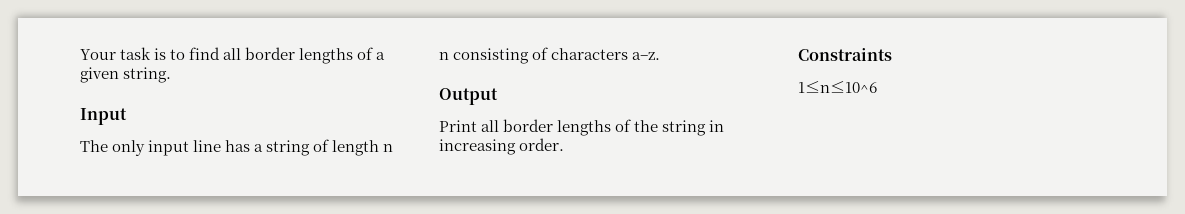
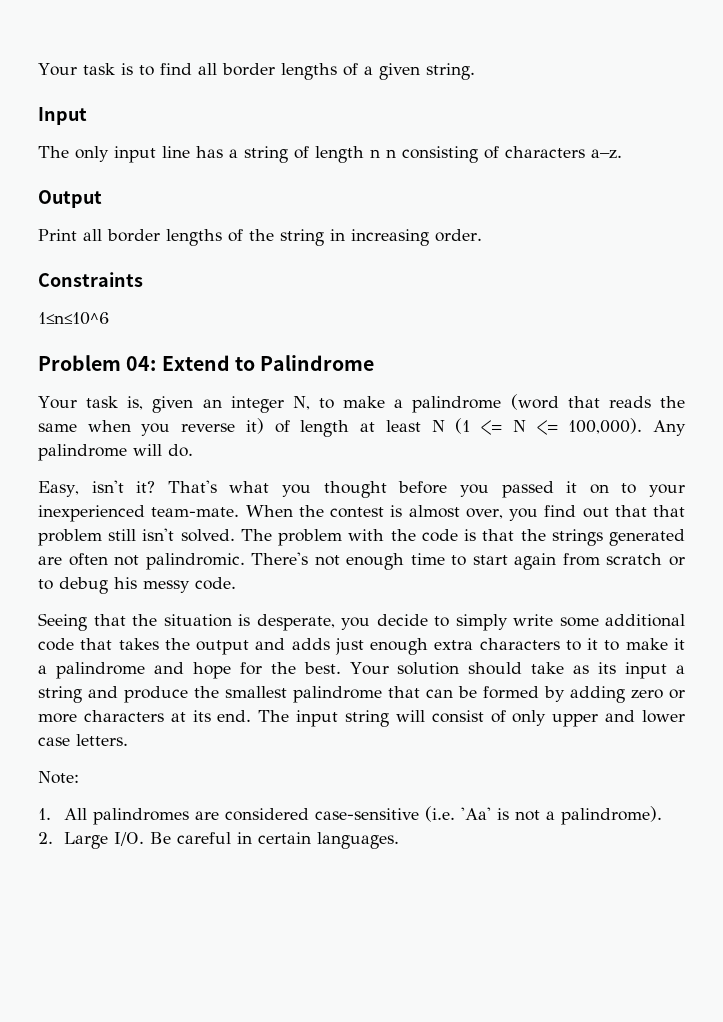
(877, 87) none -> [38,355,375,371] [38,394,685,413] [38,418,687,437] [38,444,193,461] [38,480,686,498] [38,505,685,522] [38,528,685,546] [38,552,686,570] [38,577,236,594] [38,613,685,631] [38,638,685,655] [38,662,685,679] [38,686,685,703] [38,710,685,727] [38,734,128,746] [38,771,79,784] [38,806,662,825] [38,832,399,849] // Problem 04: Extend to Palindrome // Your task is, given an integer N, to make a palindrome (word that reads the same when you reverse it) of length at least N (1 <= N <= 100,000). Any palindrome will do. // Easy, isn't it? That's what you thought before you passed it on to your inexperienced team-mate. When the contest is almost over, you find out that that problem still isn't solved. The problem with the code is that the strings generated are often not palindromic. There's not enough time to start again from scratch or to debug his messy code. // Seeing that the situation is desperate, you decide to simply write some additional code that takes the output and adds just enough extra characters to it to make it a palindrome and hope for the best. Your solution should take as its input a string and produce the smallest palindrome that can be formed by adding zero or more characters at its end. The input string will consist of only upper and lower case letters. // Note: // 1. All palindromes are considered case-sensitive (i.e. 'Aa' is not a palindrome). // 2. Large I/O. Be careful in certain languages.

